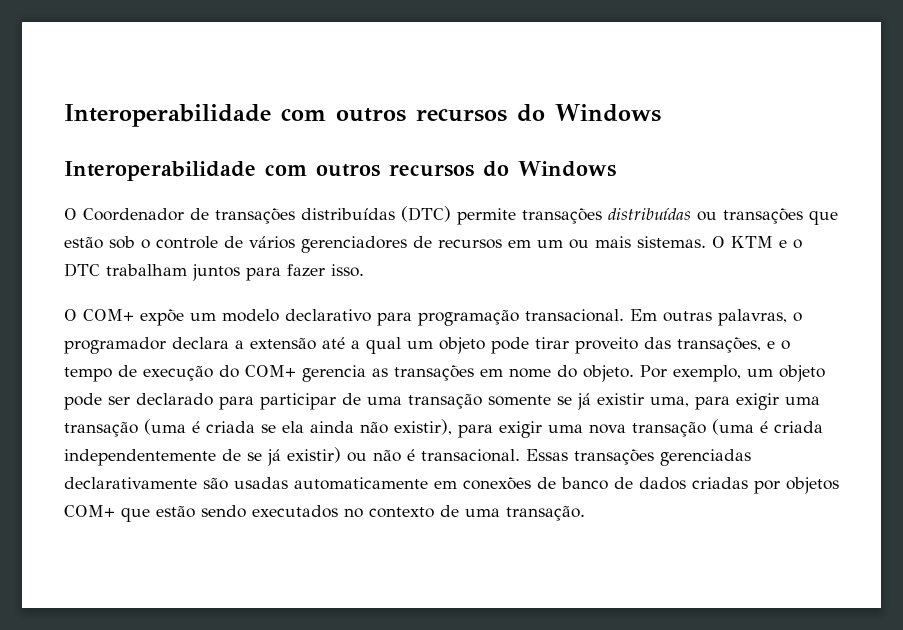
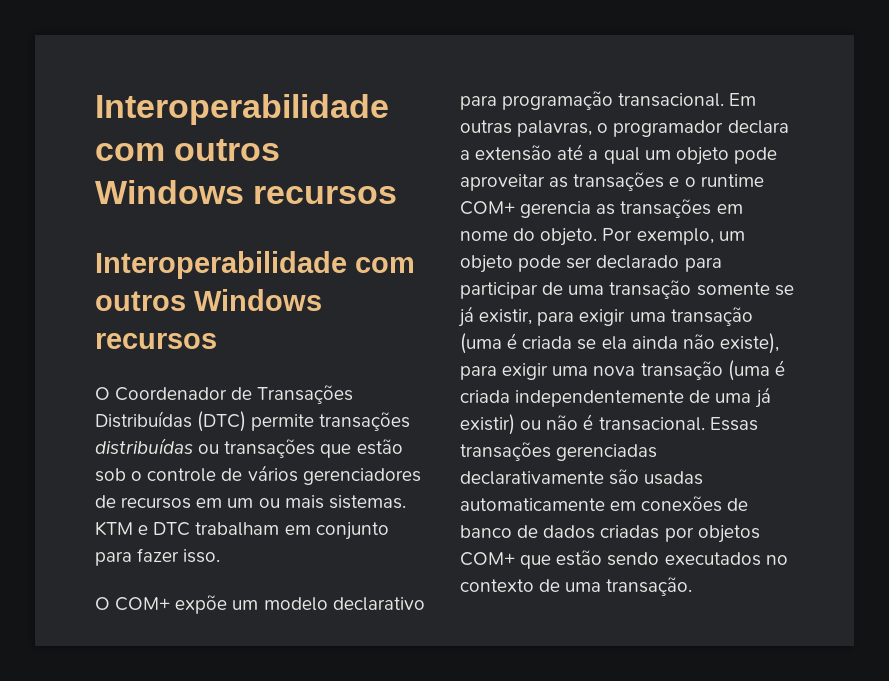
[64,104,661,127] [64,161,616,181] Interoperabilidade com outros recursos do Windows // Interoperabilidade com outros recursos do Windows -> [95,94,389,125] [95,139,281,161] [95,180,398,204] [95,251,415,279] [95,289,322,311] [95,333,217,349] Interoperabilidade com outros Windows recursos // Interoperabilidade com outros Windows recursos
[215,208,395,224] transações distribuídas -> [257,385,354,404] [95,411,192,428] Transações Distribuídas
[712,236,725,248] O -> (406, 502) none
[793,239,802,249] o -> (149, 530) none
[192,264,240,281] juntos -> [284,522,389,540] em conjunto
[535,337,790,354] [64,365,239,382] tirar proveito das transações, e o tempo de execução do -> [460,172,764,191] aproveitar as transações e o runtime
[597,393,689,407] existir uma, -> [479,309,533,325] existir,
[394,419,452,435] existir), -> [719,333,779,354] existe),
[247,452,262,461] se -> [715,393,752,403] uma

